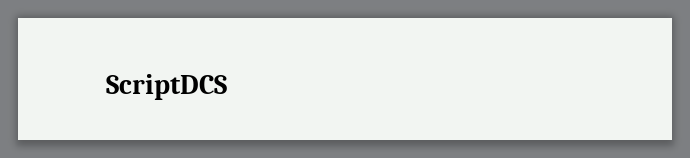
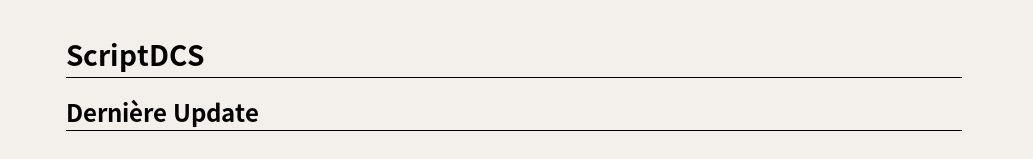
(227, 87) none -> [66,99,260,127] // Dernière Update

